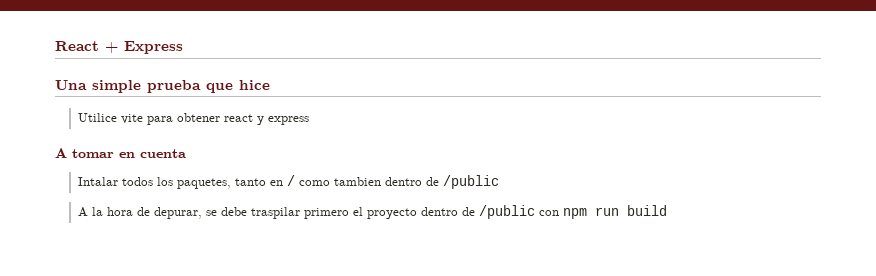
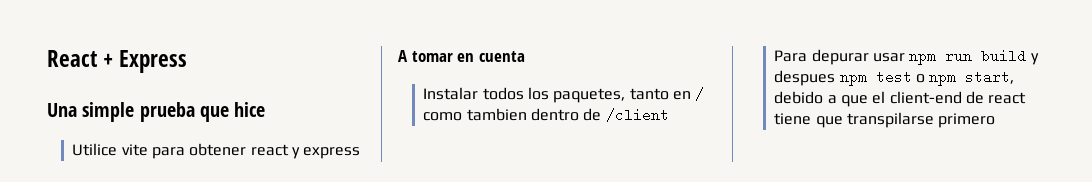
[78,177,119,186] Intalar -> [423,87,479,100] Instalar
[443,175,500,189] [78,205,668,219] /public // A la hora de depurar, se debe traspilar primero el proyecto dentro de /public con npm run build -> [605,108,669,122] [774,49,1039,65] [774,70,1015,86] [774,91,1027,107] [774,112,996,128] /client // Para depurar usar npm run build y despues npm test o npm start, debido a que el client-end de react tiene que transpilarse primero

